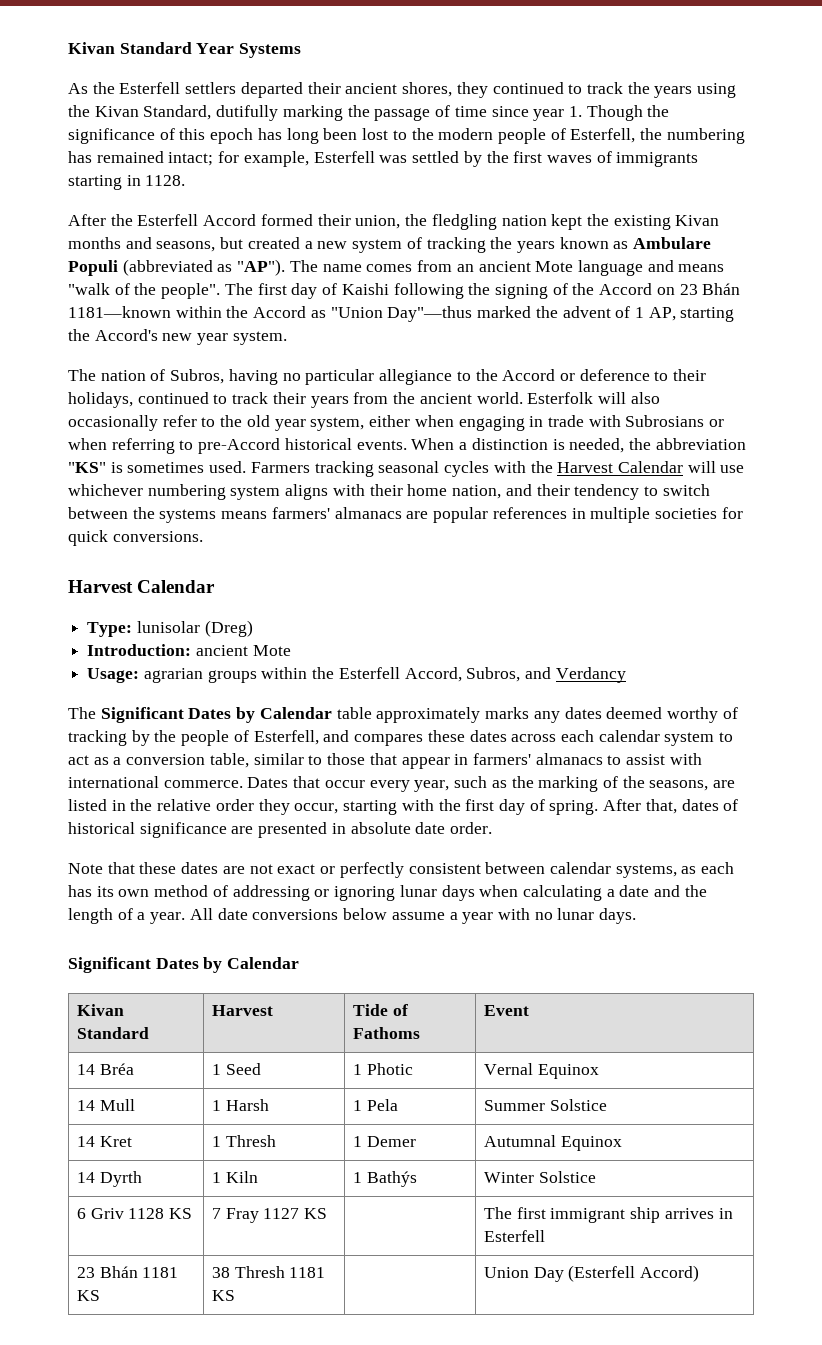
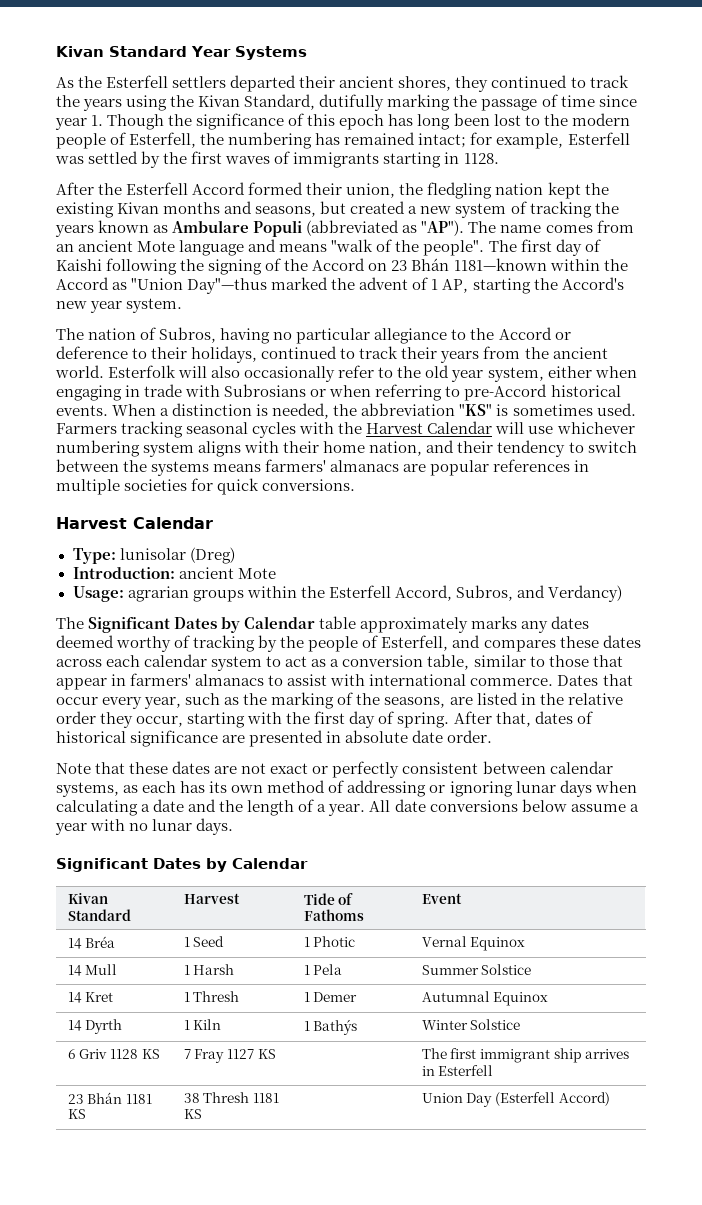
[555,667,626,683] Verdancy -> [547,585,622,602] Verdancy)

